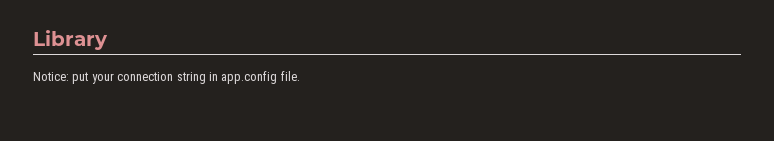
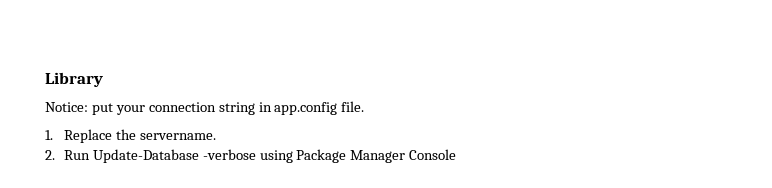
(300, 76) none -> [45,129,216,143] [45,149,457,163] // 1. Replace the servername. // 2. Run Update-Database -verbose using Package Manager Console

